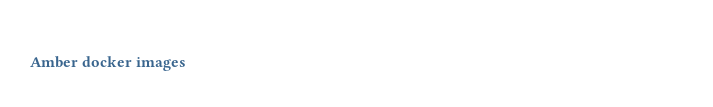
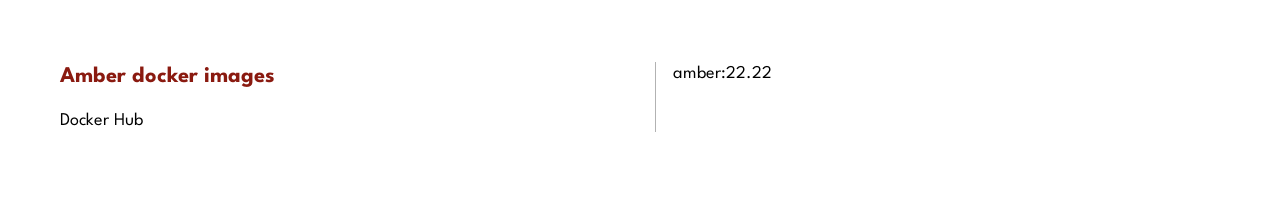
(187, 64) none -> [60,112,143,126] [673,65,772,79] // Docker Hub // amber:22.22

